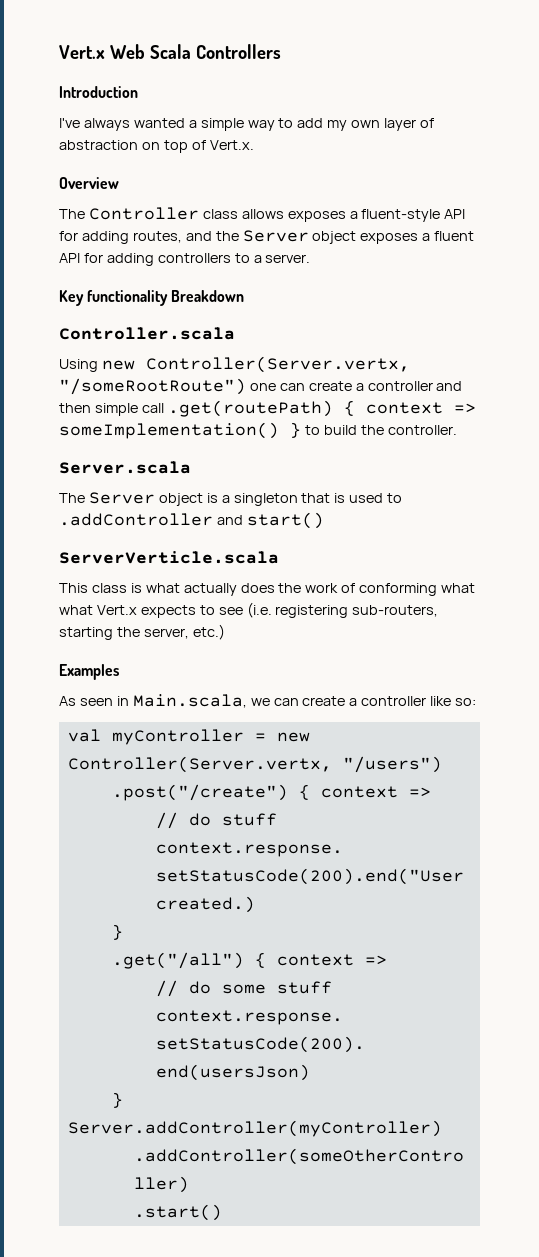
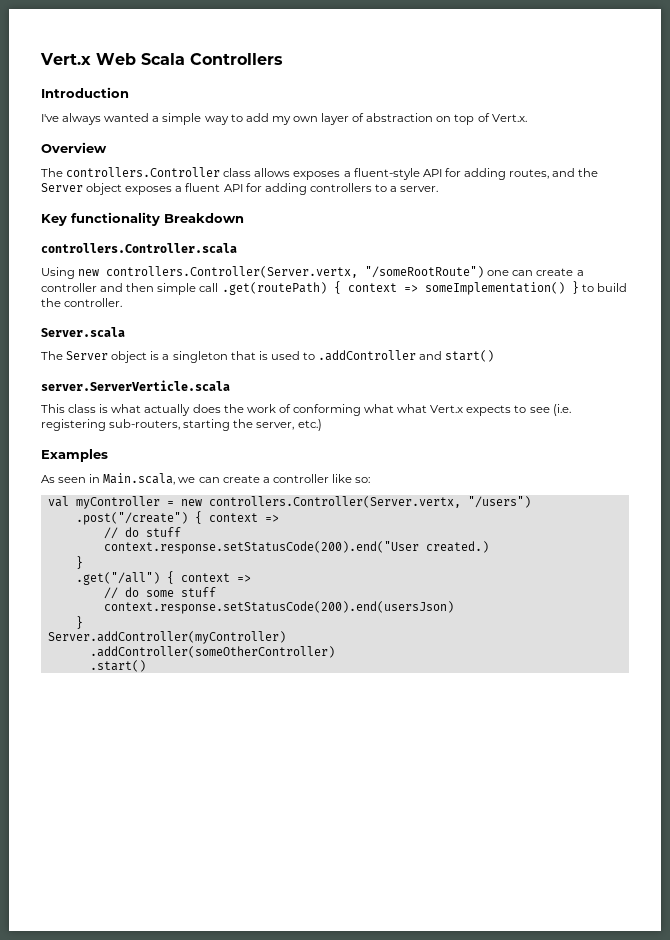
[88,207,199,220] Controller -> [66,167,221,177] controllers.Controller
[59,327,235,340] Controller.scala -> [41,243,237,253] controllers.Controller.scala
[145,356,410,373] Controller(Server.vertx, -> [106,266,359,278] controllers.Controller(Server.vertx,
[59,551,279,564] ServerVerticle.scala -> [41,380,230,391] server.ServerVerticle.scala
[67,756,332,773] Controller(Server.vertx, -> [208,496,461,508] controllers.Controller(Server.vertx,

